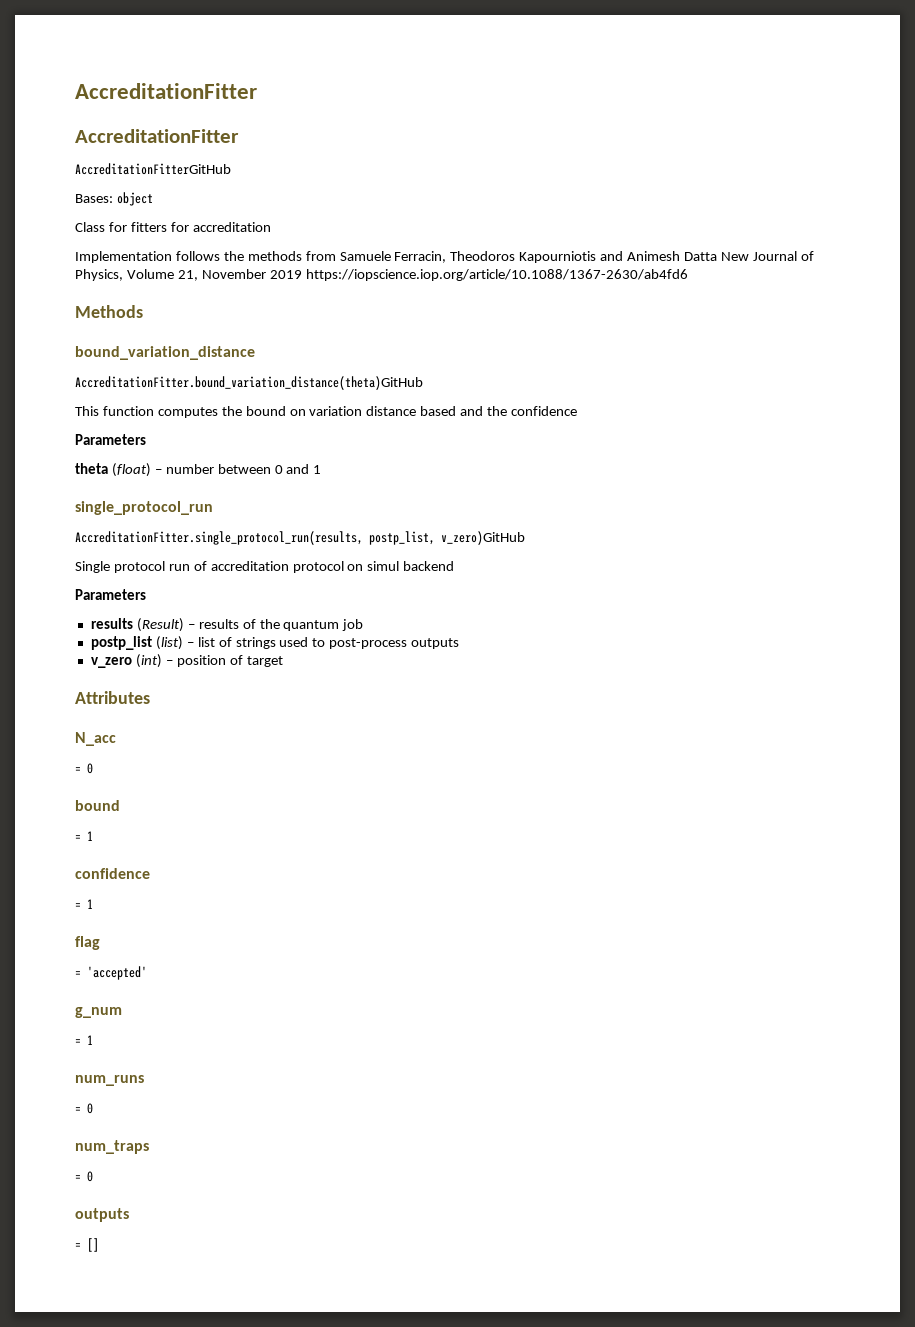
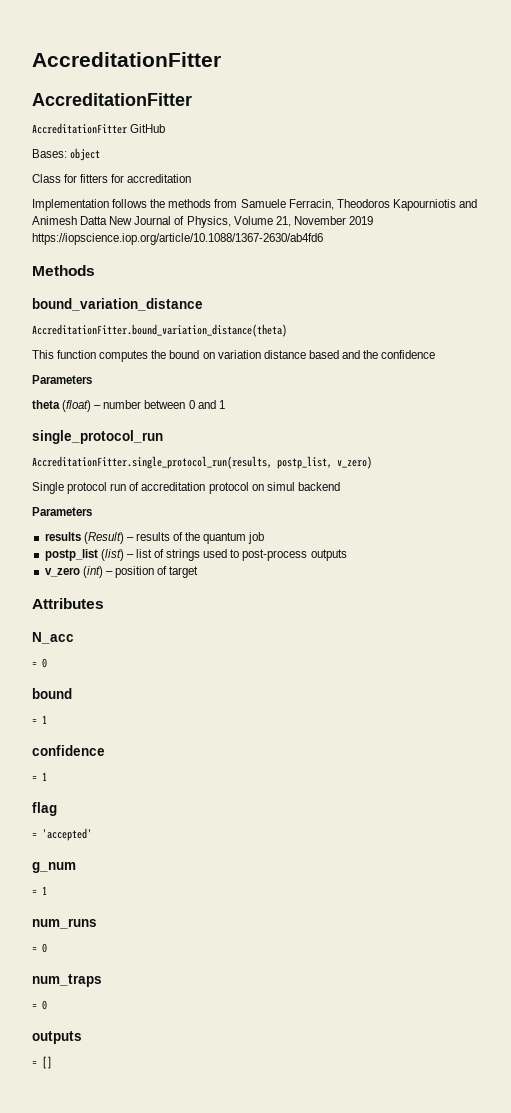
[75,163,231,175] AccreditationFitterGitHub -> [32,123,166,134] AccreditationFitter GitHub
[75,376,423,390] AccreditationFitter.bound_variation_distance(theta)GitHub -> [32,324,287,337] AccreditationFitter.bound_variation_distance(theta)
[441,531,525,545] v_zero)GitHub -> [337,456,372,469] v_zero)

